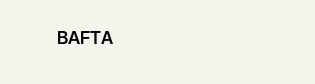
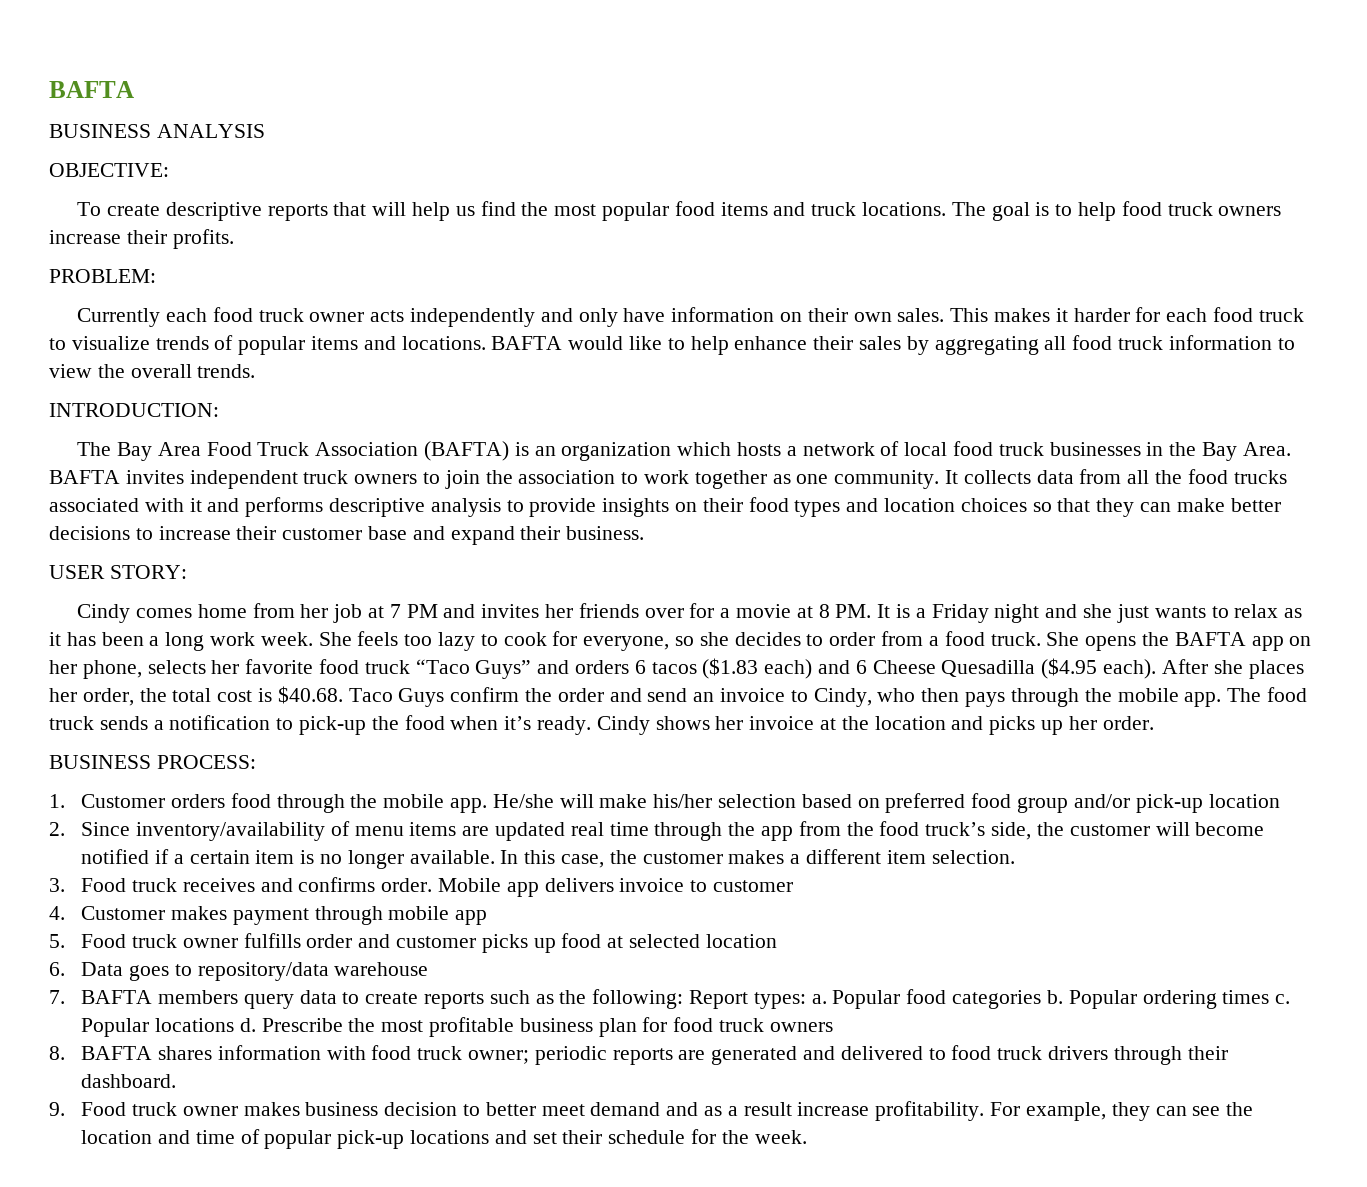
[57,31,114,44] BAFTA -> [49,81,134,98] [49,124,265,138] [49,163,169,177] [77,201,1282,221] [49,229,234,249] [49,269,156,283] [77,307,1304,327] [49,335,1295,355] [49,364,256,378] [49,403,219,417] [77,441,1291,461] [49,469,1287,489] [49,497,1281,517] [49,526,645,545] [49,565,187,579] [77,603,1303,623] [49,631,1312,651] [49,658,1304,679] [49,686,1307,707] [49,715,1154,735] [49,755,256,769] [49,793,1280,813] [49,821,1265,841] [81,849,1015,869] [49,877,794,897] [49,906,488,925] [49,933,777,953] [49,962,429,981] [49,989,1291,1009] [81,1017,833,1037] [49,1045,1228,1065] [81,1074,177,1088] [49,1101,1254,1121] [81,1129,807,1149] BAFTA // BUSINESS ANALYSIS // OBJECTIVE: // To create descriptive reports that will help us find the most popular food items and truck locations. The goal is to help food truck owners increase their profits. // PROBLEM: // Currently each food truck owner acts independently and only have information on their own sales. This makes it harder for each food truck to visualize trends of popular items and locations. BAFTA would like to help enhance their sales by aggregating all food truck information to view the overall trends. // INTRODUCTION: // The Bay Area Food Truck Association (BAFTA) is an organization which hosts a network of local food truck businesses in the Bay Area. BAFTA invites independent truck owners to join the association to work together as one community. It collects data from all the food trucks associated with it and performs descriptive analysis to provide insights on their food types and location choices so that they can make better decisions to increase their customer base and expand their business. // USER STORY: // Cindy comes home from her job at 7 PM and invites her friends over for a movie at 8 PM. It is a Friday night and she just wants to relax as it has been a long work week. She feels too lazy to cook for everyone, so she decides to order from a food truck. She opens the BAFTA app on her phone, selects her favorite food truck “Taco Guys” and orders 6 tacos ($1.83 each) and 6 Cheese Quesadilla ($4.95 each). After she places her order, the total cost is $40.68. Taco Guys confirm the order and send an invoice to Cindy, who then pays through the mobile app. The food truck sends a notification to pick-up the food when it’s ready. Cindy shows her invoice at the location and picks up her order. // BUSINESS PROCESS: // 1. Customer orders food through the mobile app. He/she will make his/her selection based on preferred food group and/or pick-up location // 2. Since inventory/availability of menu items are updated real time through the app from the food truck’s side, the customer will become notified if a certain item is no longer available. In this case, the customer makes a different item selection. // 3. Food truck receives and confirms order. Mobile app delivers invoice to customer // 4. Customer makes payment through mobile app // 5. Food truck owner fulfills order and customer picks up food at selected location // 6. Data goes to repository/data warehouse // 7. BAFTA members query data to create reports such as the following: Report types: a. Popular food categories b. Popular ordering times c. Popular locations d. Prescribe the most profitable business plan for food truck owners // 8. BAFTA shares information with food truck owner; periodic reports are generated and delivered to food truck drivers through their dashboard. // 9. Food truck owner makes business decision to better meet demand and as a result increase profitability. For example, they can see the location and time of popular pick-up locations and set their schedule for the week.

